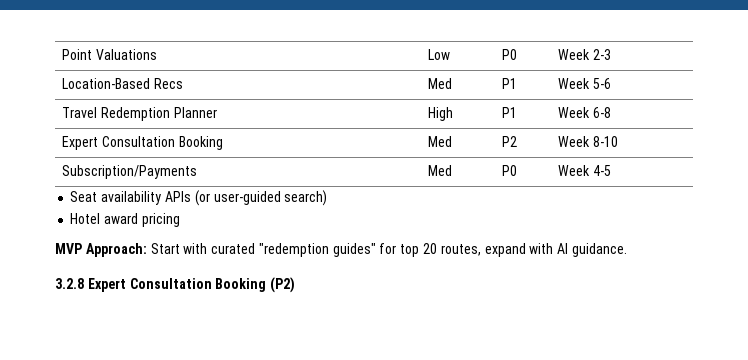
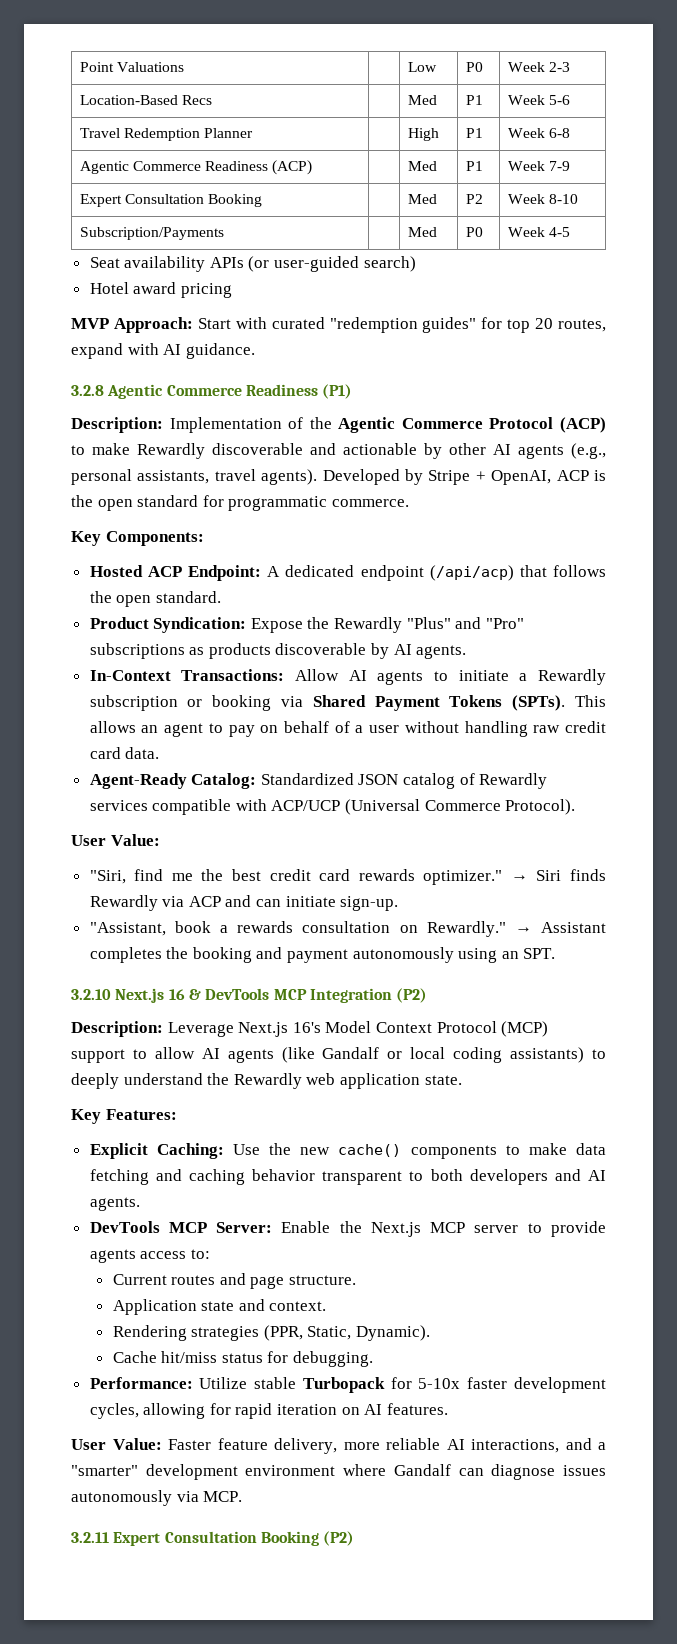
(612, 112) none -> [79,160,313,175] [407,161,437,171] [465,161,483,171] [507,161,571,171] // Agentic Commerce Readiness (ACP) | | Med | P1 | Week 7-9
(84, 283) none -> [107,384,353,399] [71,417,606,433] [71,443,606,459] [71,469,606,485] [71,495,409,511] [71,531,204,546] [89,565,606,581] [89,591,221,607] [89,617,524,633] [89,643,467,659] [89,669,606,685] [89,695,606,711] [89,721,606,737] [89,747,160,759] [89,773,548,789] [89,799,576,815] [71,834,160,846] [89,869,606,885] [89,895,399,911] [89,921,606,937] [89,947,556,963] [71,988,428,1003] [71,1021,549,1037] [71,1047,607,1063] [71,1073,462,1089] [71,1109,177,1124] [89,1143,606,1159] [89,1169,606,1185] [89,1197,140,1211] [89,1221,606,1237] [89,1249,210,1263] [112,1273,356,1289] [112,1299,327,1315] [112,1325,430,1341] [112,1351,373,1367] [89,1377,606,1393] [89,1403,448,1419] [71,1438,606,1454] [71,1464,606,1480] [71,1490,243,1506] [71,1532,109,1543] Agentic Commerce Readiness (P1) // Description: Implementation of the Agentic Commerce Protocol (ACP) to make Rewardly discoverable and actionable by other AI agents (e.g., personal assistants, travel agents). Developed by Stripe + OpenAI, ACP is the open standard for programmatic commerce. // Key Components: // Hosted ACP Endpoint: A dedicated endpoint (/api/acp) that follows the open standard. // Product Syndication: Expose the Rewardly "Plus" and "Pro" subscriptions as products discoverable by AI agents. // In-Context Transactions: Allow AI agents to initiate a Rewardly subscription or booking via Shared Payment Tokens (SPTs). This allows an agent to pay on behalf of a user without handling raw credit card data. // Agent-Ready Catalog: Standardized JSON catalog of Rewardly services compatible with ACP/UCP (Universal Commerce Protocol). // User Value: // "Siri, find me the best credit card rewards optimizer." → Siri finds Rewardly via ACP and can initiate sign-up. // "Assistant, book a rewards consultation on Rewardly." → Assistant completes the booking and payment autonomously using an SPT. // 3.2.10 Next.js 16 & DevTools MCP Integration (P2) // Description: Leverage Next.js 16's Model Context Protocol (MCP) support to allow AI agents (like Gandalf or local coding assistants) to deeply understand the Rewardly web application state. // Key Features: // Explicit Caching: Use the new cache() components to make data fetching and caching behavior transparent to both developers and AI agents. // DevTools MCP Server: Enable the Next.js MCP server to provide agents access to: // Current routes and page structure. // Application state and context. // Rendering strategies (PPR, Static, Dynamic). // Cache hit/miss status for debugging. // Performance: Utilize stable Turbopack for 5-10x faster development cycles, allowing for rapid iteration on AI features. // User Value: Faster feature delivery, more reliable AI interactions, and a "smarter" development environment where Gandalf can diagnose issues autonomously via MCP. // 3.2.11

